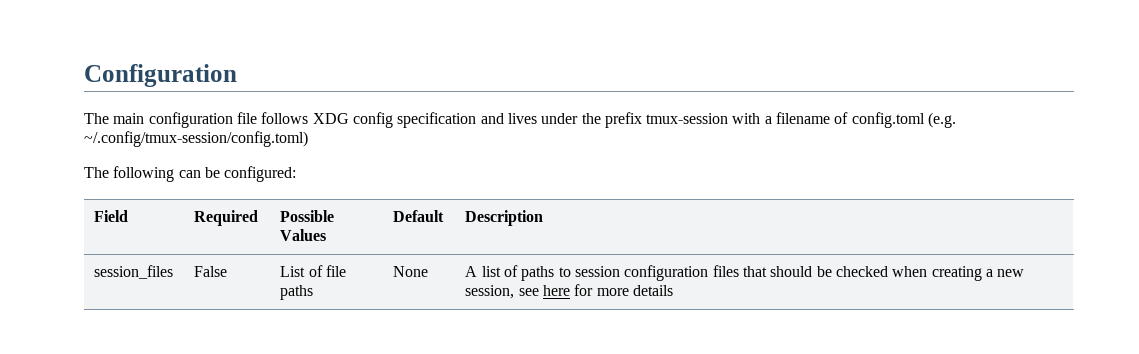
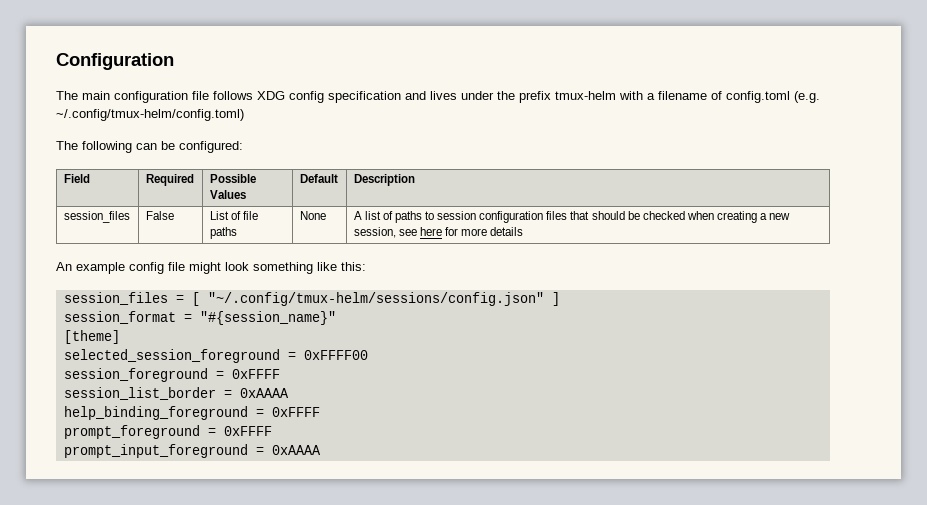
[646,113,729,124] tmux-session -> [555,91,616,100] tmux-helm
[84,131,308,147] ~/.config/tmux-session/config.toml) -> [56,109,244,121] ~/.config/tmux-helm/config.toml)
(674, 290) none -> [56,262,366,274] [63,292,560,306] [63,311,336,325] [63,330,120,344] [63,349,368,363] [63,368,280,382] [63,387,289,400] [63,406,320,420] [63,425,272,439] [63,444,321,458] // An example config file might look something like this: // session_files = [ "~/.config/tmux-helm/sessions/config.json" ] // session_format = "#{session_name}" // [theme] // selected_session_foreground = 0xFFFF00 // session_foreground = 0xFFFF // session_list_border = 0xAAAA // help_binding_foreground = 0xFFFF // prompt_foreground = 0xFFFF // prompt_input_foreground = 0xAAAA

